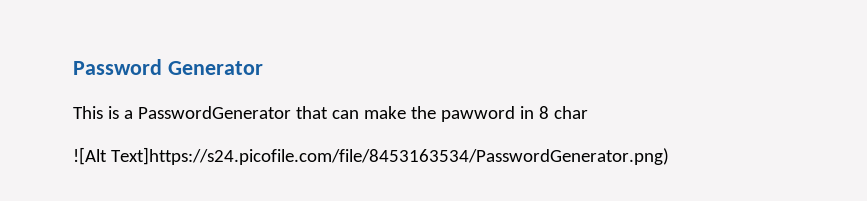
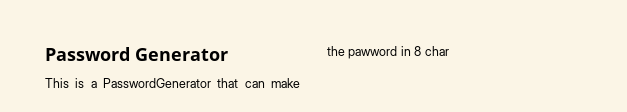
[73,147,669,165] // ![Alt Text]https://s24.picofile.com/file/8453163534/PasswordGenerator.png) -> (449, 51) none

